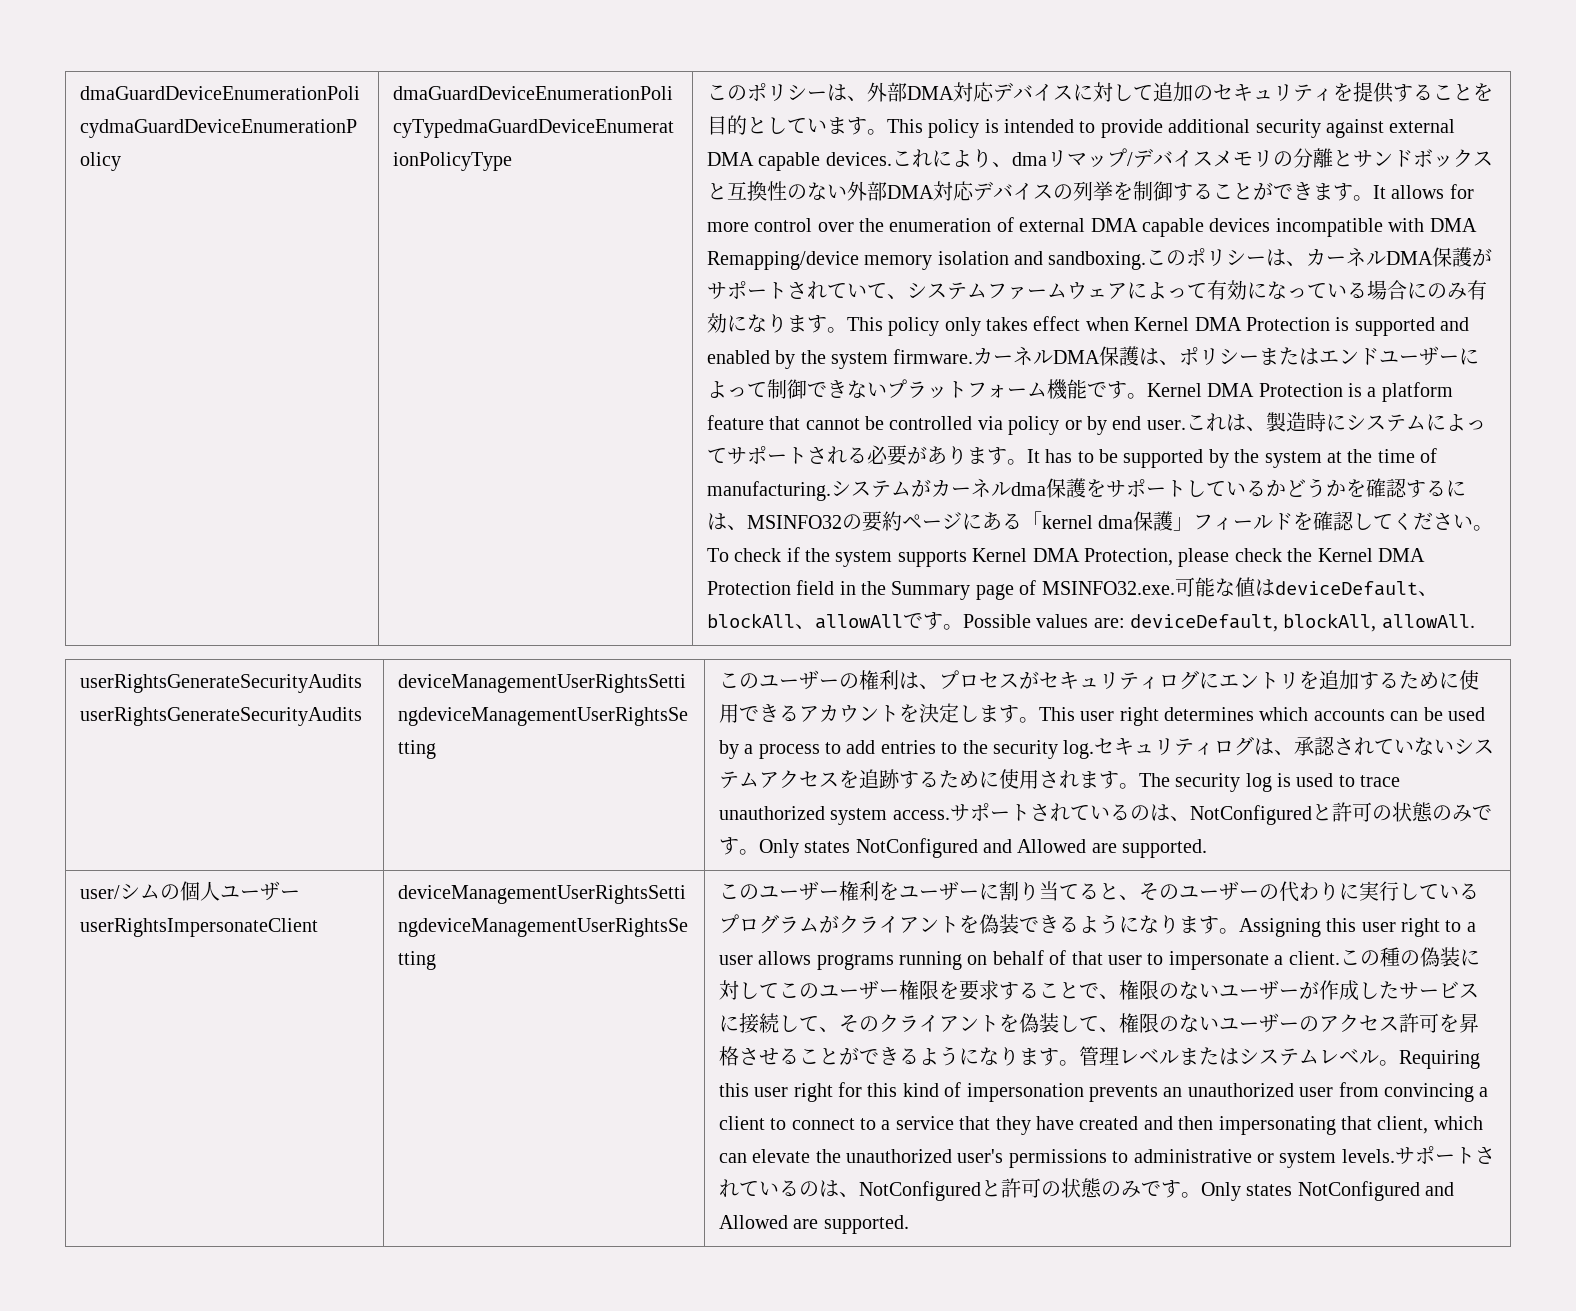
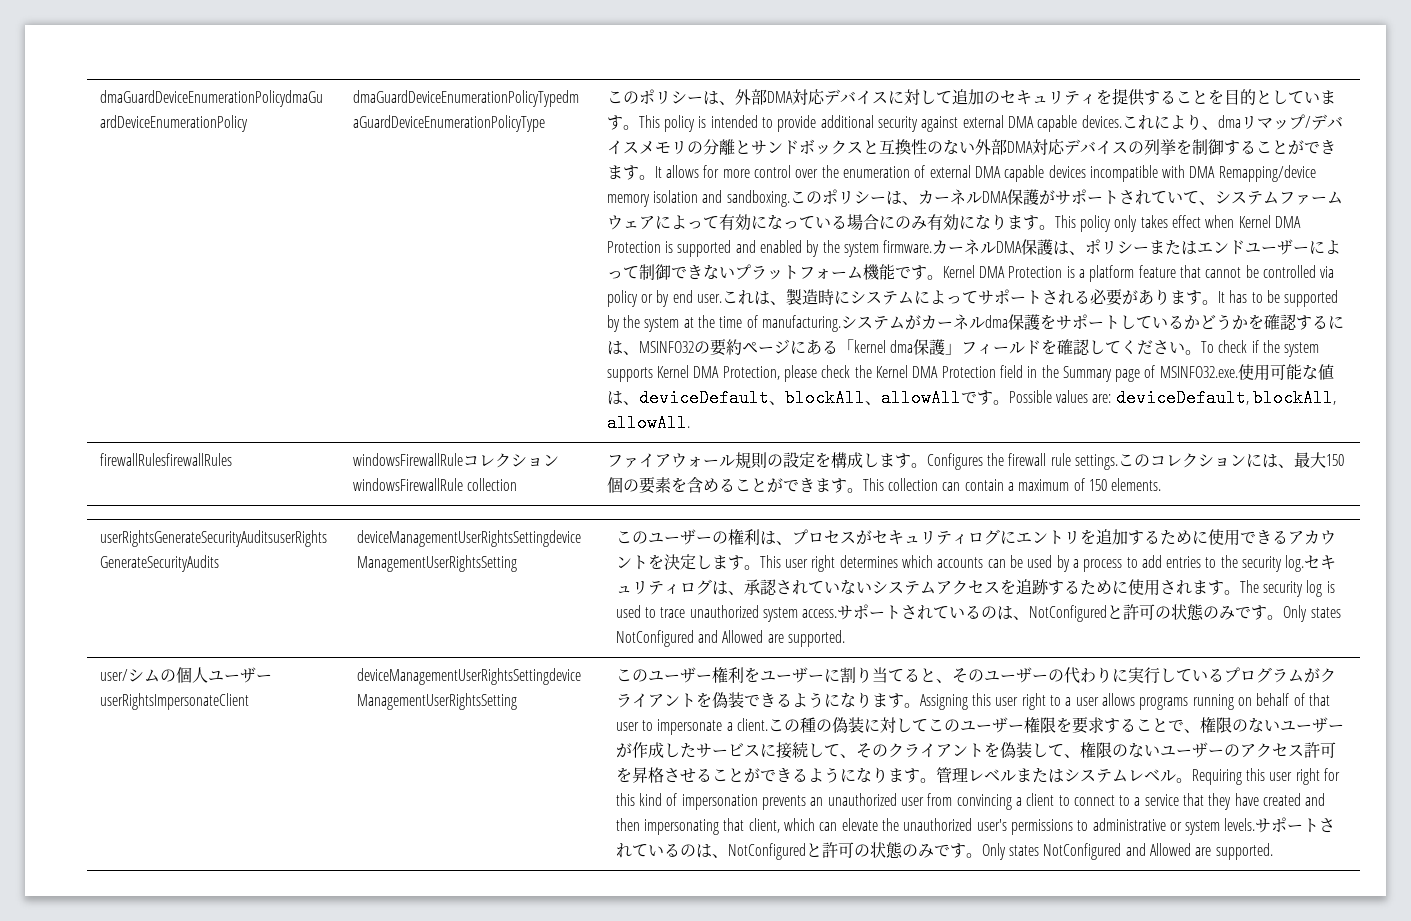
(1175, 588) none -> [1237,364,1270,381] 使用
(1275, 587) none -> [622,401,639,405] 、
(1475, 621) none -> [99,453,232,466] [352,453,559,468] [352,478,517,491] [606,452,1344,470] [606,477,1162,494] // firewallRulesfirewallRules | windowsFirewallRuleコレクションwindowsFirewallRule collection | ファイアウォール規則の設定を構成します。Configures the firewall rule settings.このコレクションには、最大150個の要素を含めることができます。This collection can contain a maximum of 150 elements.

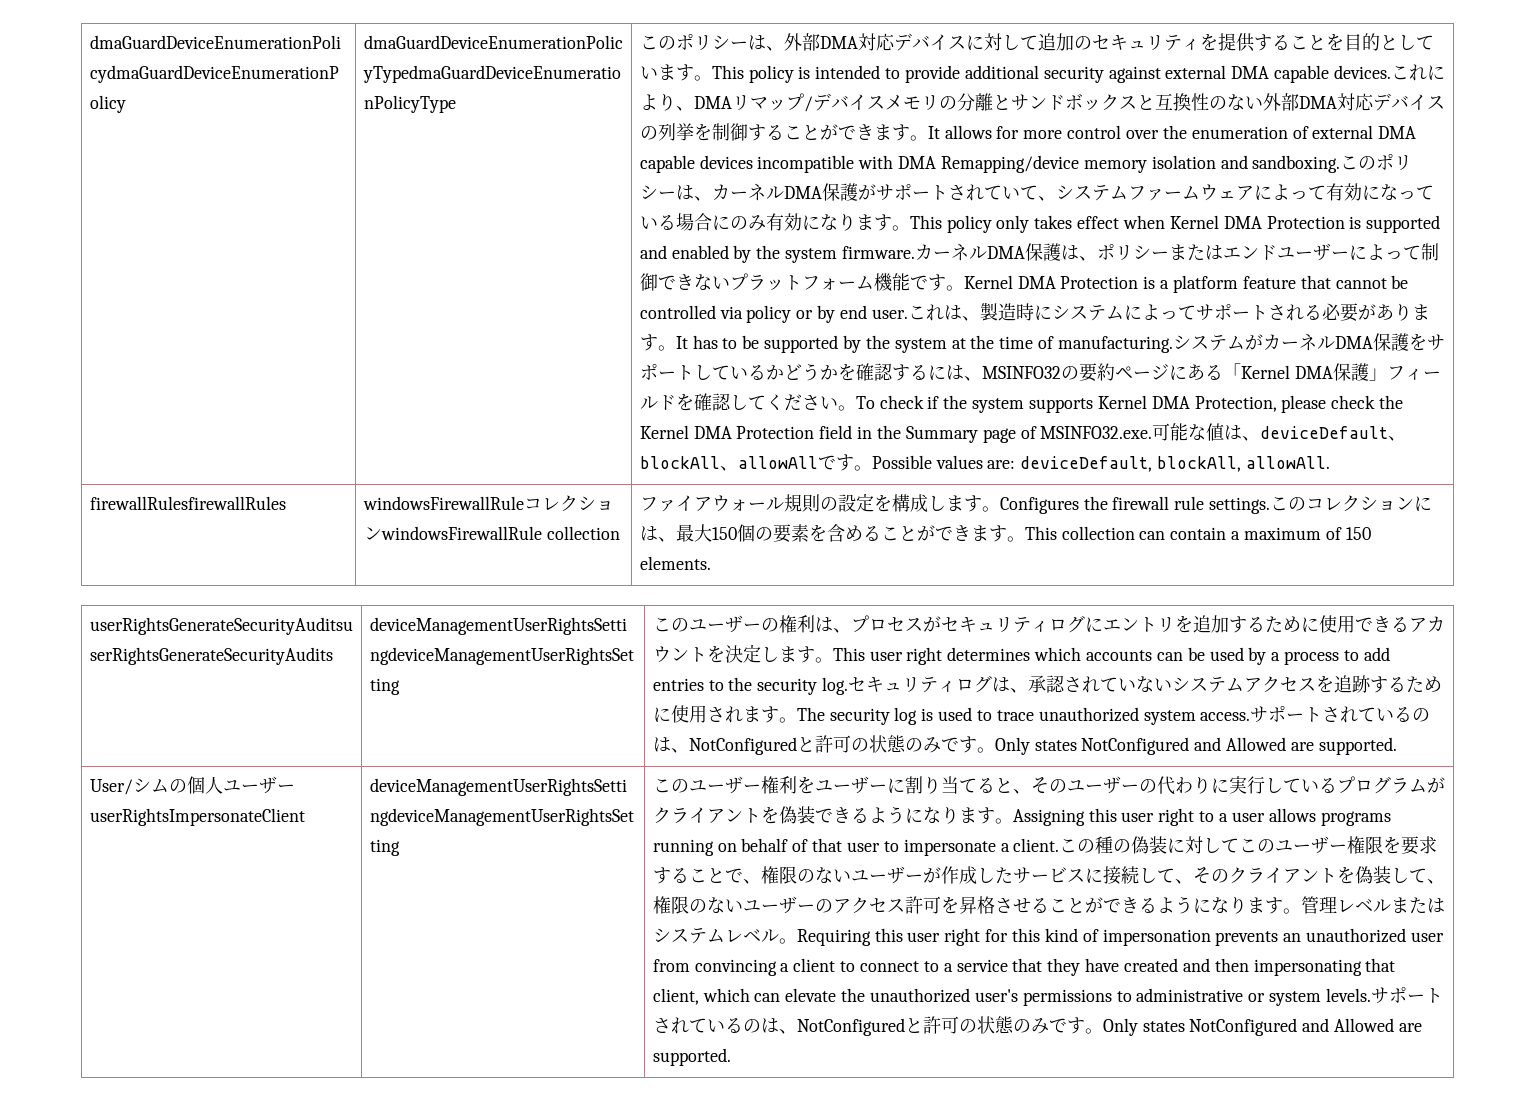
[1217,115,1241,128] dma -> [693,96,732,109] DMA
[984,315,1008,328] dma -> [1335,336,1374,349] DMA
[853,340,913,353] kernel dma -> [1240,365,1333,379] Kernel DMA
[1237,364,1270,381] 使用 -> (1153, 432) none
[99,669,128,681] user/ -> [89,779,133,795] User/

